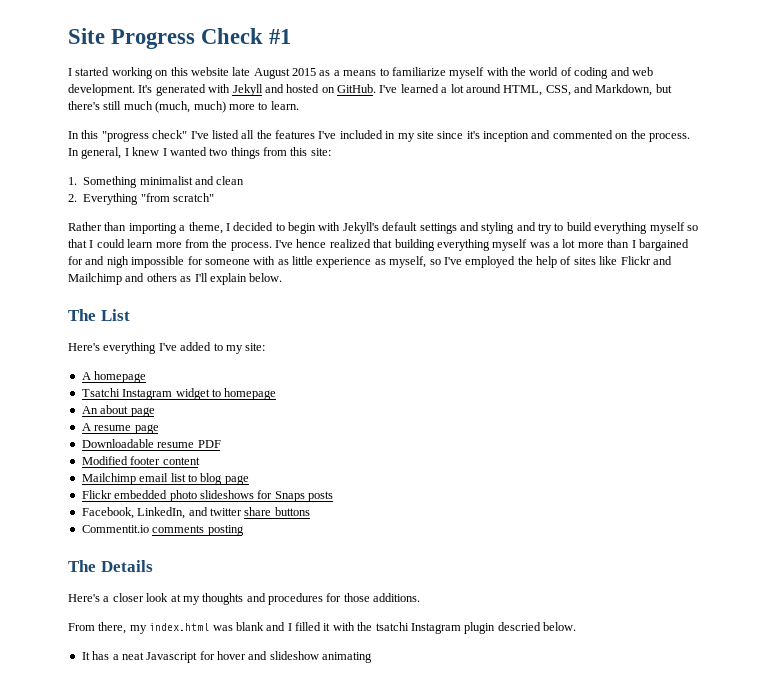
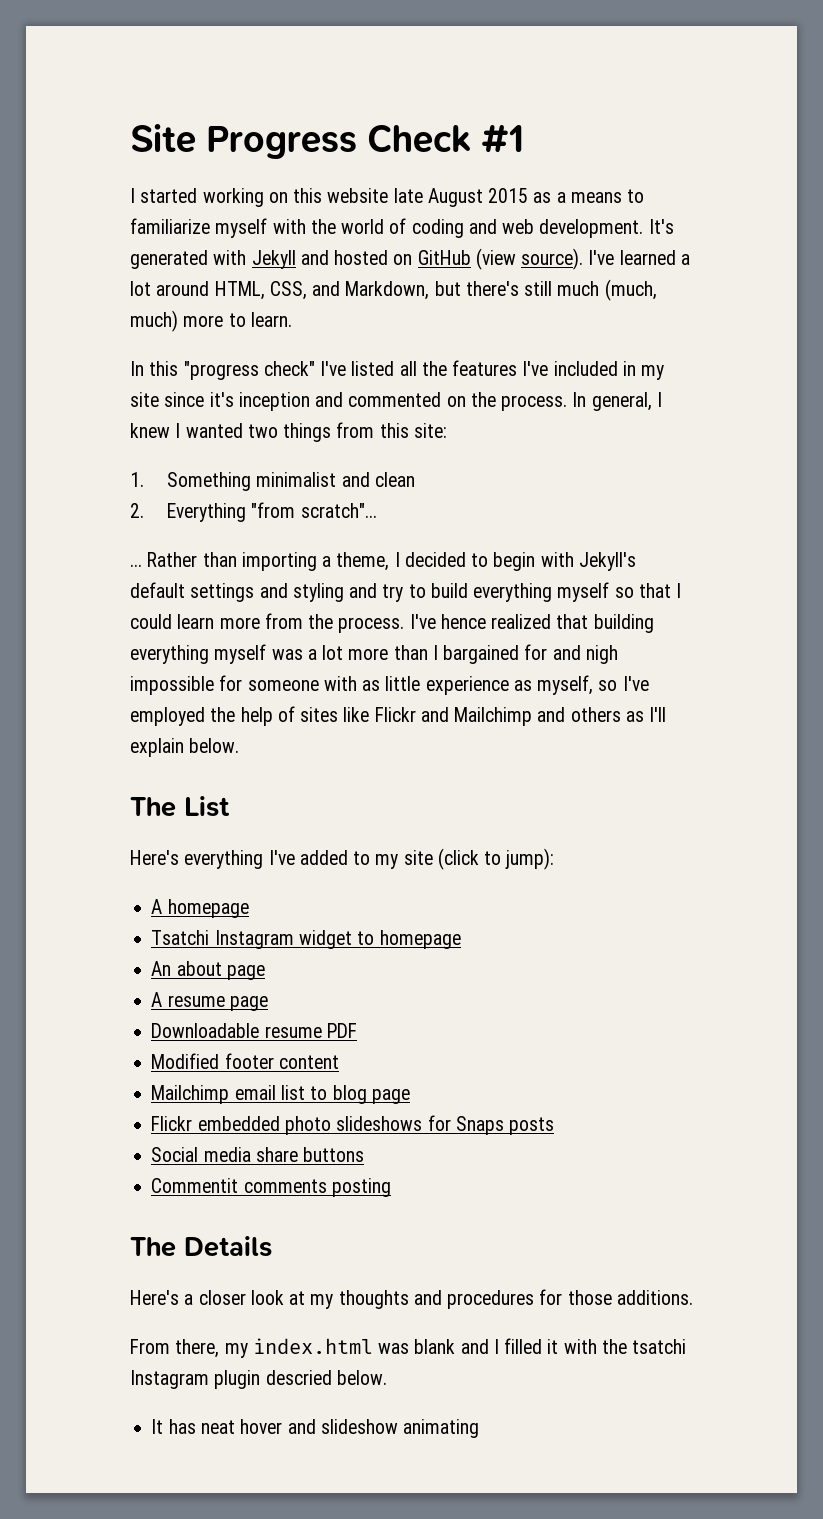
[337,84,376,93] GitHub. -> [417,248,584,270] GitHub (view source).
[173,193,214,202] scratch" // -> [300,503,377,518] [130,564,142,567] scratch"... // ...
[245,343,266,351] site: -> [403,848,555,870] site (click to jump):
[81,507,242,519] Facebook, LinkedIn, and twitter -> [151,1147,251,1162] Social media
[81,525,149,533] Commentit.io -> [151,1178,239,1193] Commentit
[112,651,215,663] a neat Javascript for -> [200,1420,235,1434] neat

